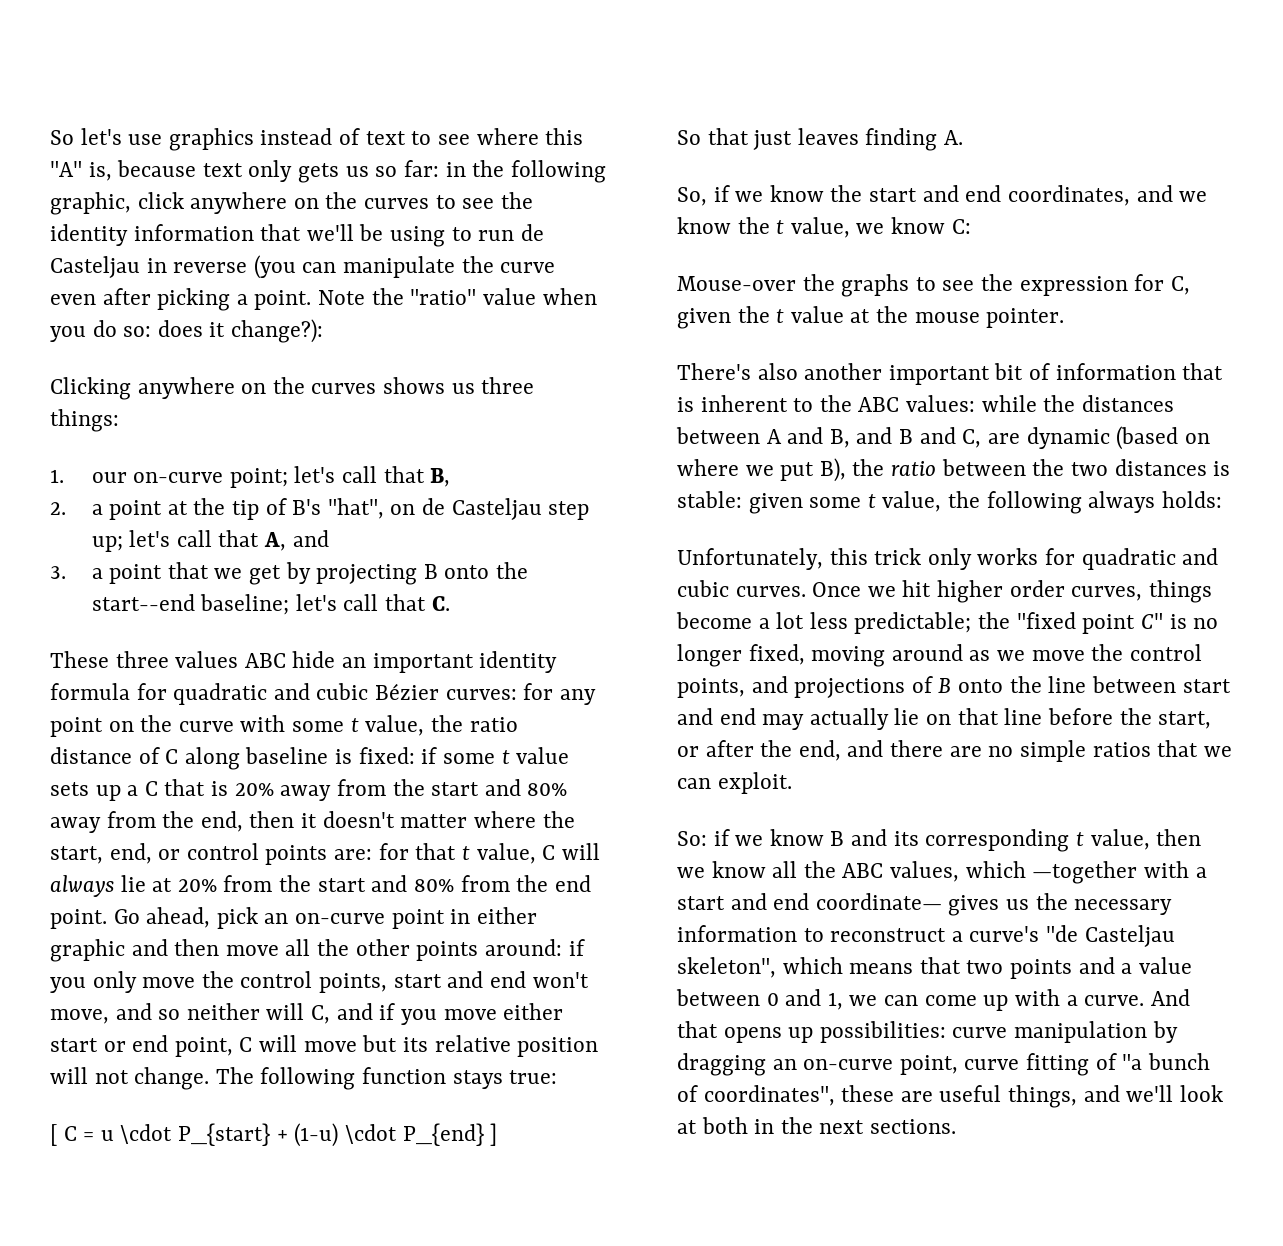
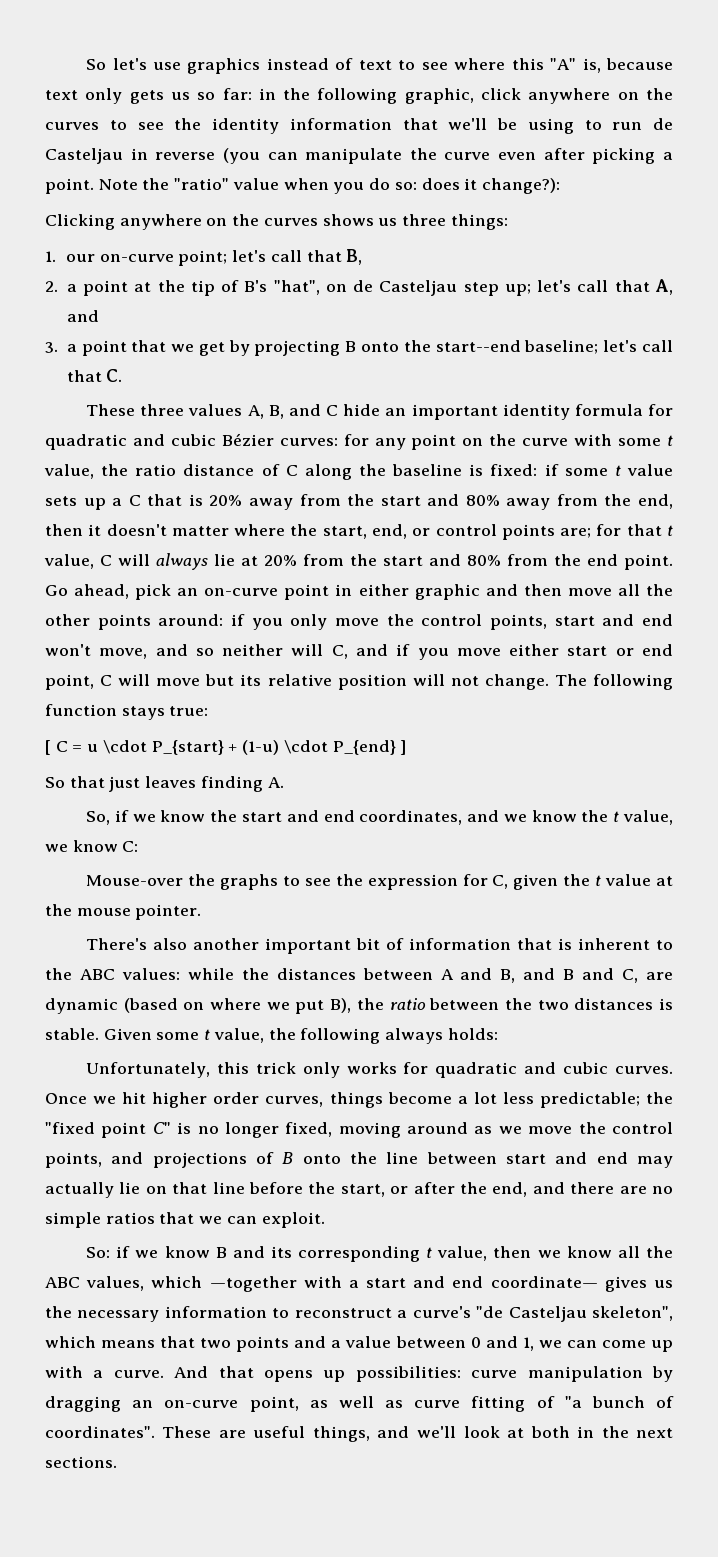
[244,653,286,668] ABC -> [247,404,339,419] A, B, and C
(240, 758) none -> [359,464,386,476] the
[334,849,373,860] are: -> [560,528,592,538] are;
[677,491,803,514] stable: given -> [45,1028,152,1040] stable. Given
(958, 1065) none -> [309,1396,403,1408] as well as
[703,1085,895,1106] coordinates", these -> [45,1426,212,1438] coordinates". These

